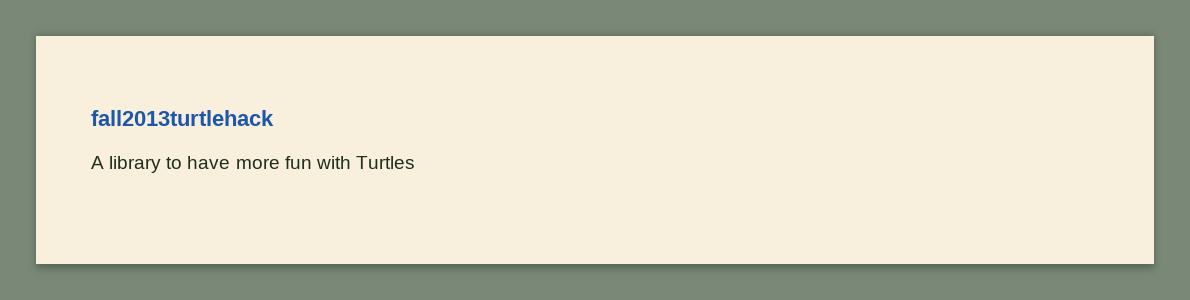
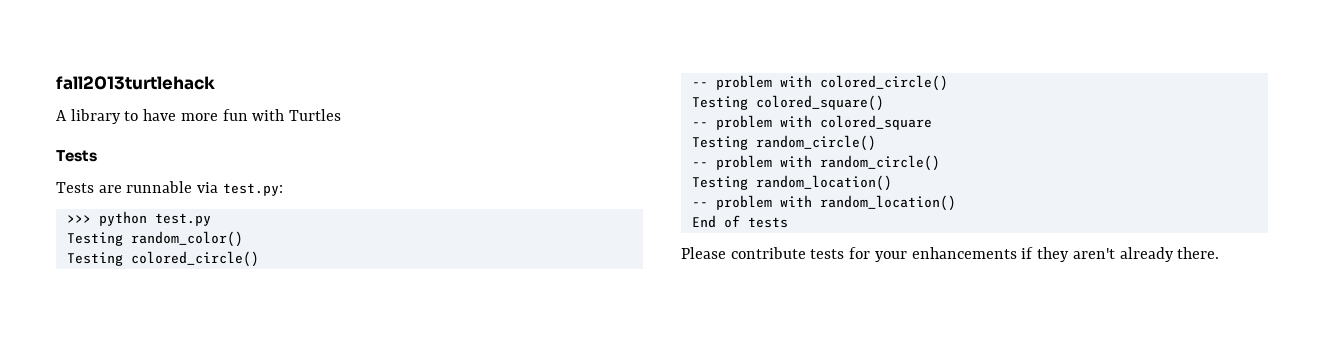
(415, 162) none -> [56,150,97,162] [56,181,283,196] [66,211,211,226] [66,231,243,247] [66,251,259,267] [691,75,948,91] [691,95,884,111] [691,115,932,130] [691,135,876,151] [691,155,940,171] [691,175,892,191] [691,195,956,211] [691,215,788,228] [681,247,1220,262] // Tests // Tests are runnable via test.py: // >>> python test.py // Testing random_color() // Testing colored_circle() // -- problem with colored_circle() // Testing colored_square() // -- problem with colored_square // Testing random_circle() // -- problem with random_circle() // Testing random_location() // -- problem with random_location() // End of tests // Please contribute tests for your enhancements if they aren't already there.

